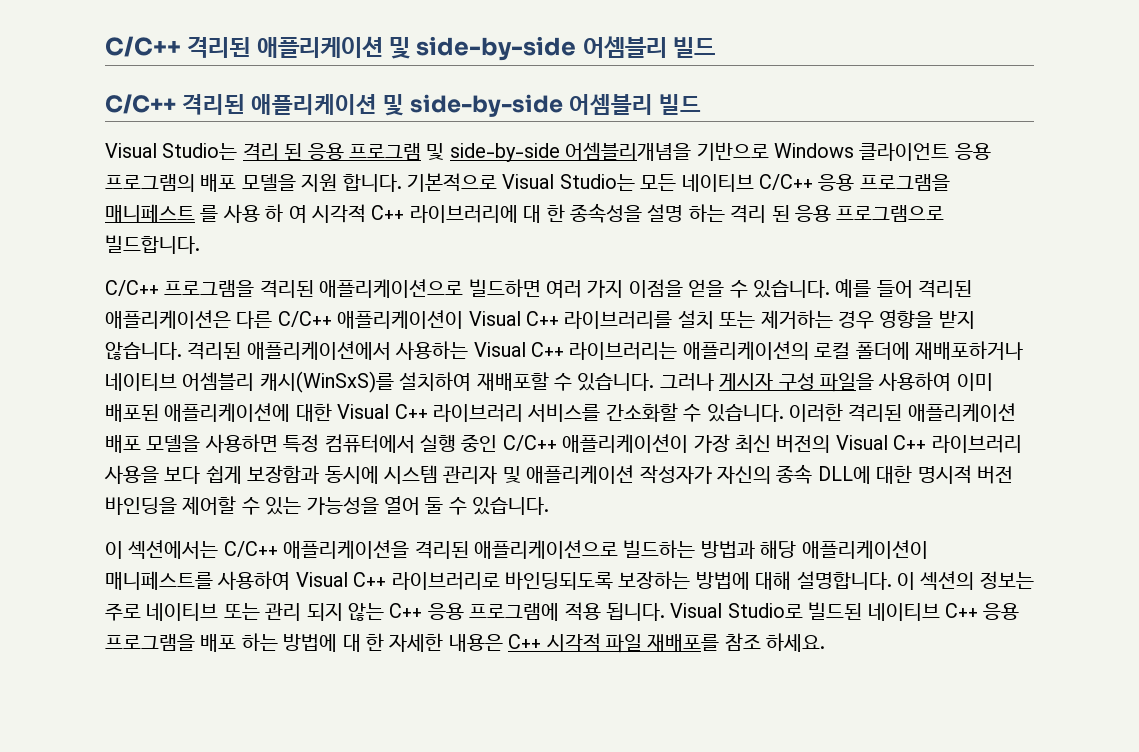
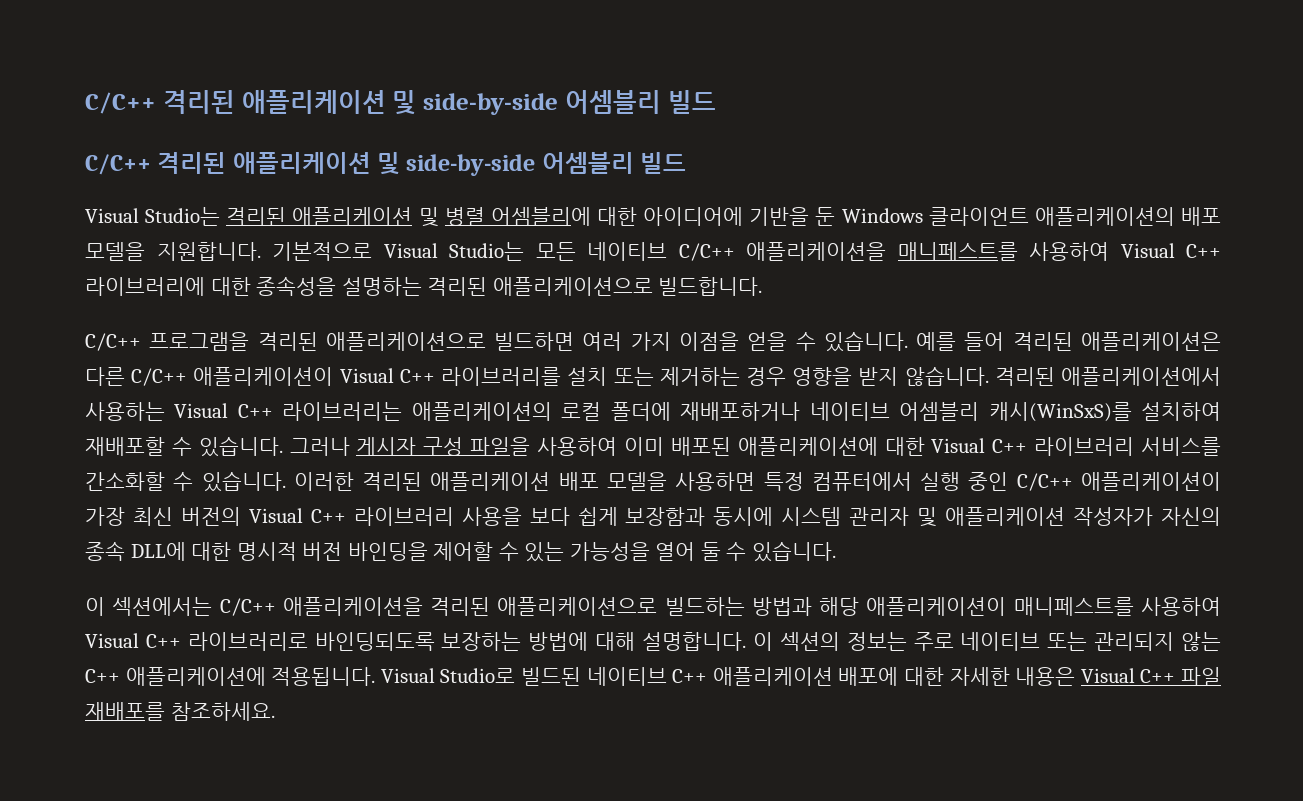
[242,142,991,162] [105,174,402,192] 격리 된 응용 프로그램 및 side-by-side 어셈블리개념을 기반으로 Windows 클라이언트 응용 프로그램의 배포 모델을 지원 합니다. -> [226,207,1221,227] [85,242,261,261] 격리된 애플리케이션 및 병렬 어셈블리에 대한 아이디어에 기반을 둔 Windows 클라이언트 애플리케이션의 배포 모델을 지원합니다.
[818,174,950,191] [105,203,945,223] 응용 프로그램을 매니페스트 를 사용 하 여 시각적 C++ 라이브러리에 대 한 종속성을 설명 하는 격리 된 응용 프로그램으로 -> [746,242,1221,261] [85,276,653,296] 애플리케이션을 매니페스트를 사용하여 Visual C++ 라이브러리에 대한 종속성을 설명하는 격리된 애플리케이션으로
[265,602,665,621] 관리 되지 않는 C++ 응용 프로그램에 적용 됩니다. -> [1094,632,1222,651] [85,667,376,686] 관리되지 않는 C++ 애플리케이션에 적용됩니다.
[983,603,1020,620] [105,633,826,653] 응용 프로그램을 배포 하는 방법에 대 한 자세한 내용은 C++ 시각적 파일 재배포를 참조 하세요. -> [712,667,1221,686] [85,702,275,721] 애플리케이션 배포에 대한 자세한 내용은 Visual C++ 파일 재배포를 참조하세요.

